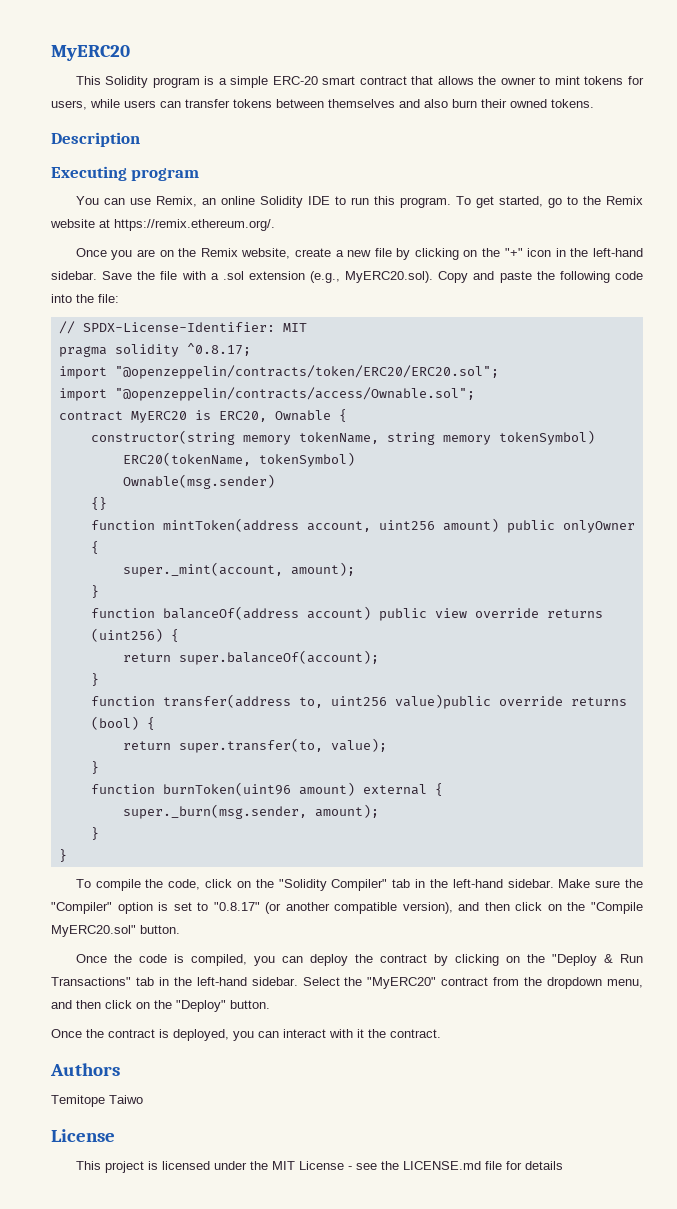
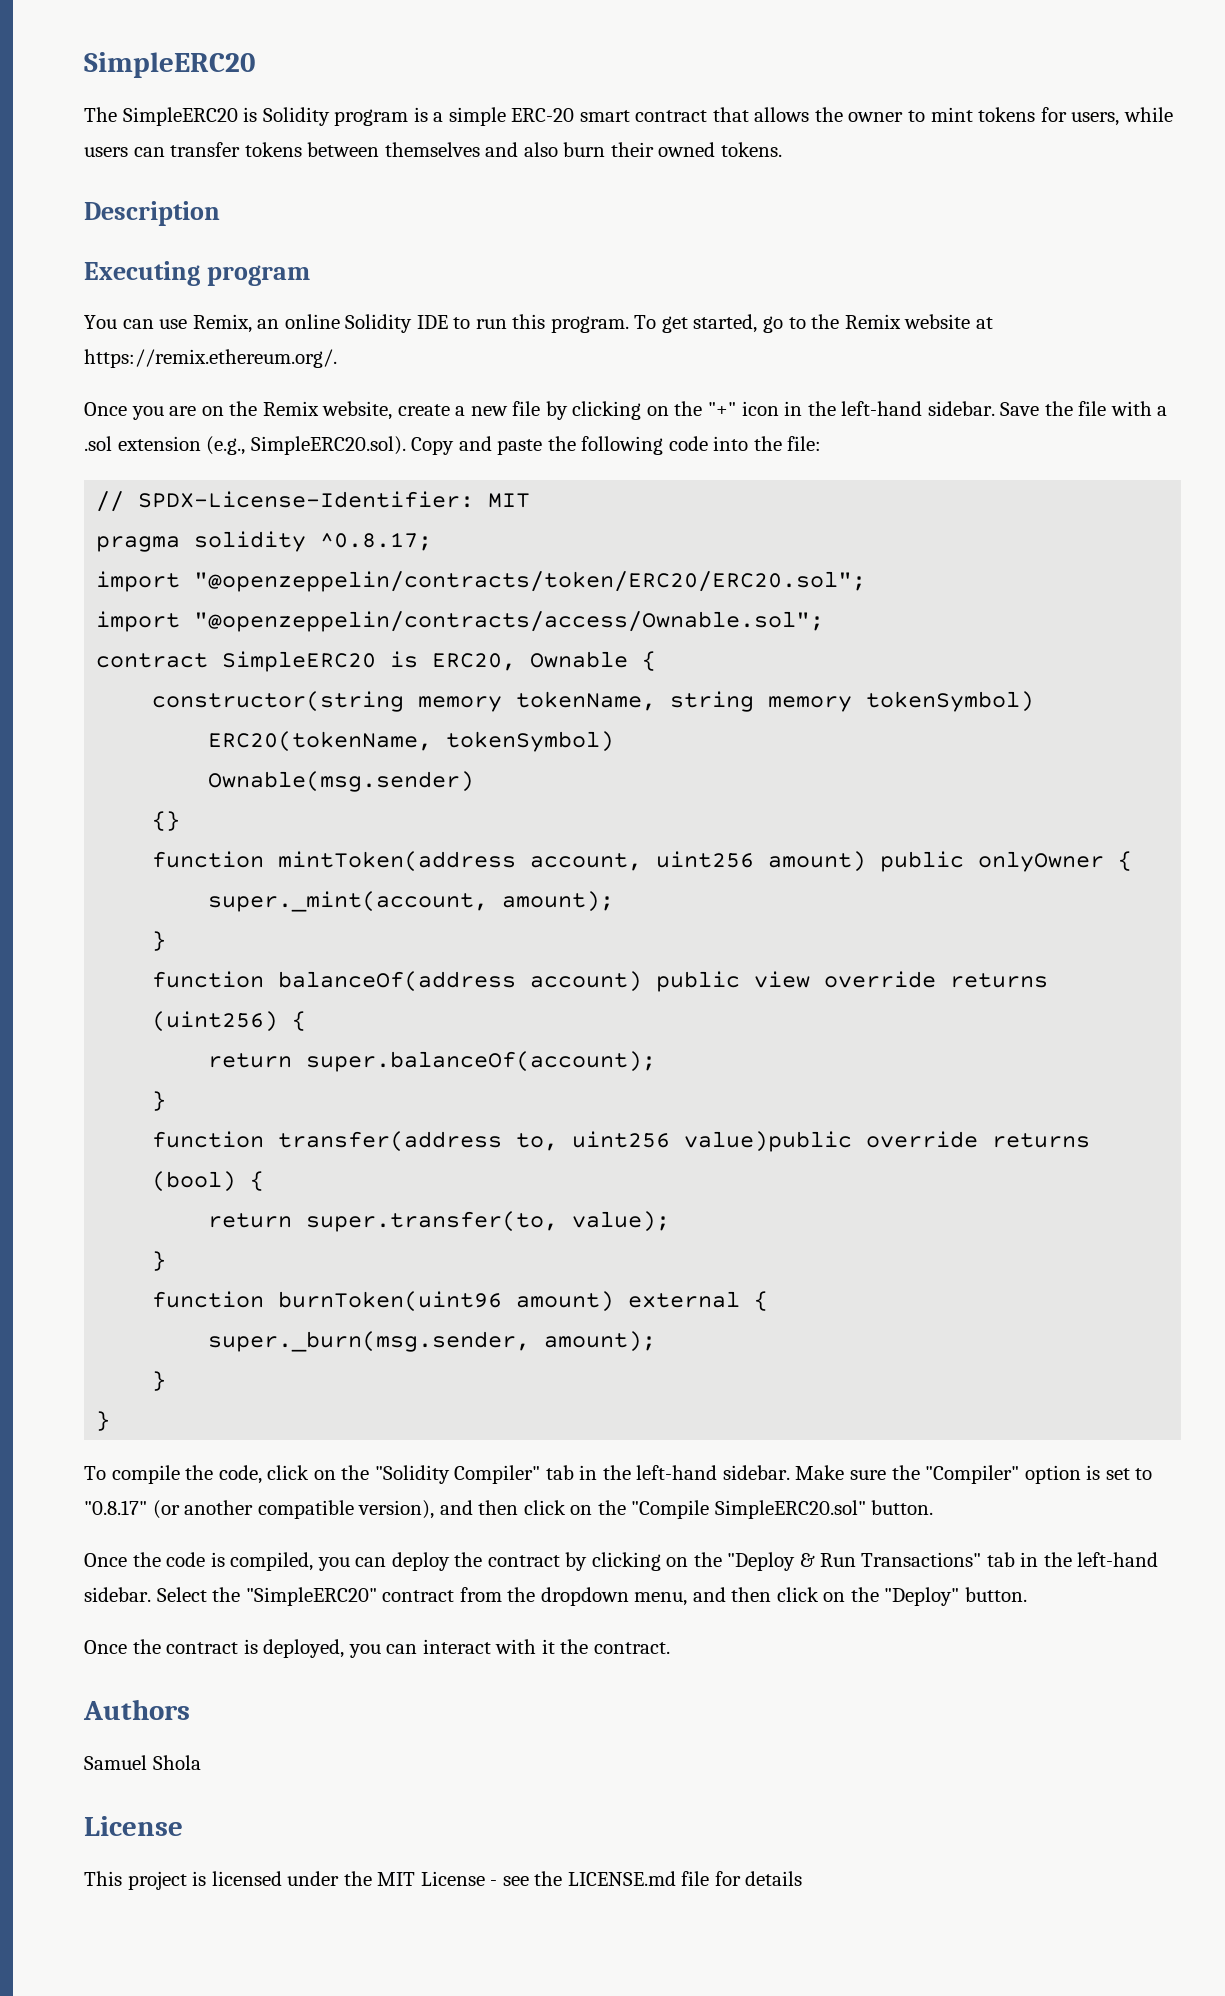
[51,45,130,61] [75,76,101,85] MyERC20 // This -> [84,52,255,78] [84,107,258,126] SimpleERC20 // The SimpleERC20 is
[345,271,434,283] MyERC20.sol). -> [250,436,406,455] SimpleERC20.sol).
[130,411,187,423] MyERC20 -> [222,651,377,672] SimpleERC20
[51,925,136,937] MyERC20.sol" -> [714,1500,866,1519] SimpleERC20.sol"
[367,977,437,989] "MyERC20" -> [245,1587,377,1606] "SimpleERC20"
[51,1095,143,1107] Temitope Taiwo -> [84,1755,201,1770] Samuel Shola

